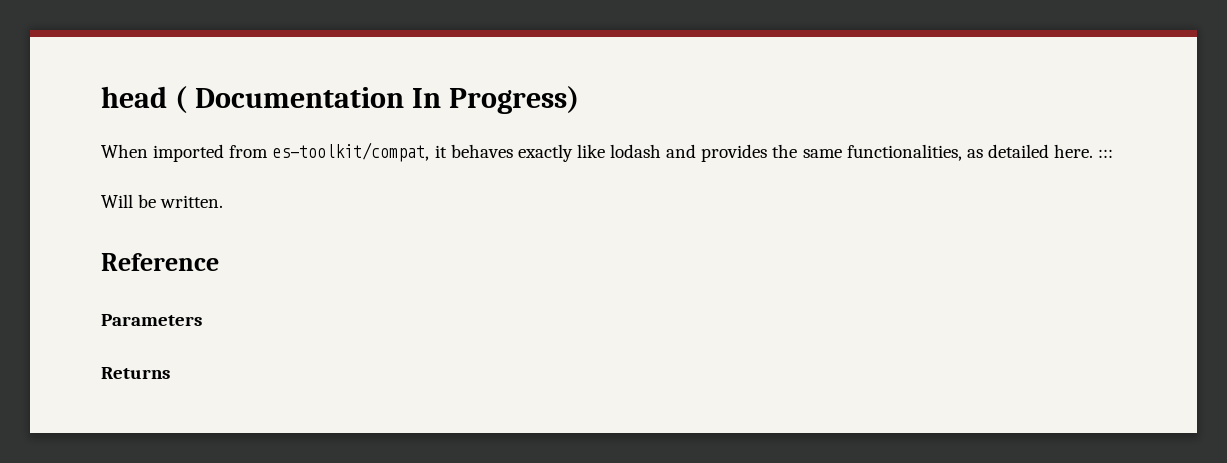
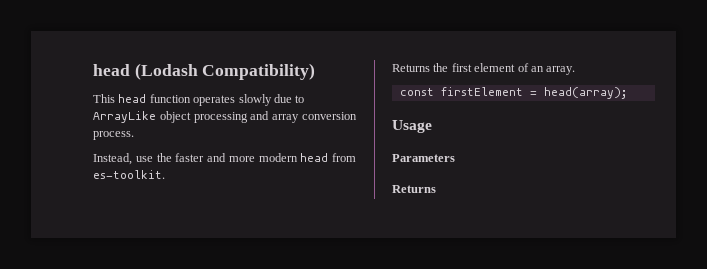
[101,86,579,114] [101,142,1114,162] [101,194,224,208] [101,253,219,271] head ( Documentation In Progress) // When imported from es-toolkit/compat, it behaves exactly like lodash and provides the same functionalities, as detailed here. ::: // Will be written. // Reference -> [93,63,316,80] [93,94,305,106] [93,111,357,123] [93,131,134,140] [93,153,356,165] [93,170,165,179] [392,63,576,75] [399,87,627,99] [392,120,432,133] head (Lodash Compatibility) // This head function operates slowly due to ArrayLike object processing and array conversion process. // Instead, use the faster and more modern head from es-toolkit. // Returns the first element of an array. // const firstElement = head(array); // Usage

